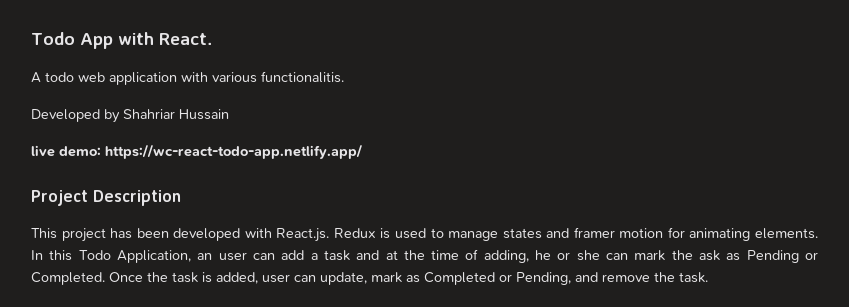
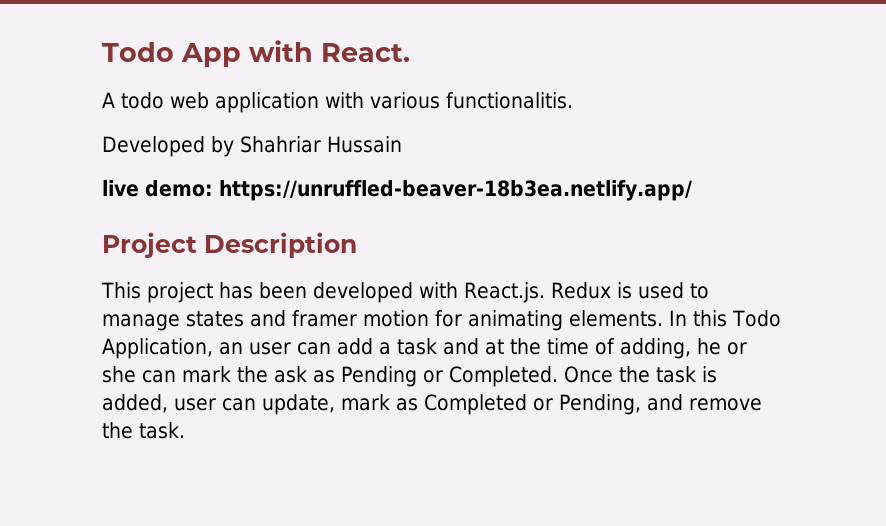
[105,144,363,159] https://wc-react-todo-app.netlify.app/ -> [219,180,692,201] https://unruffled-beaver-18b3ea.netlify.app/

